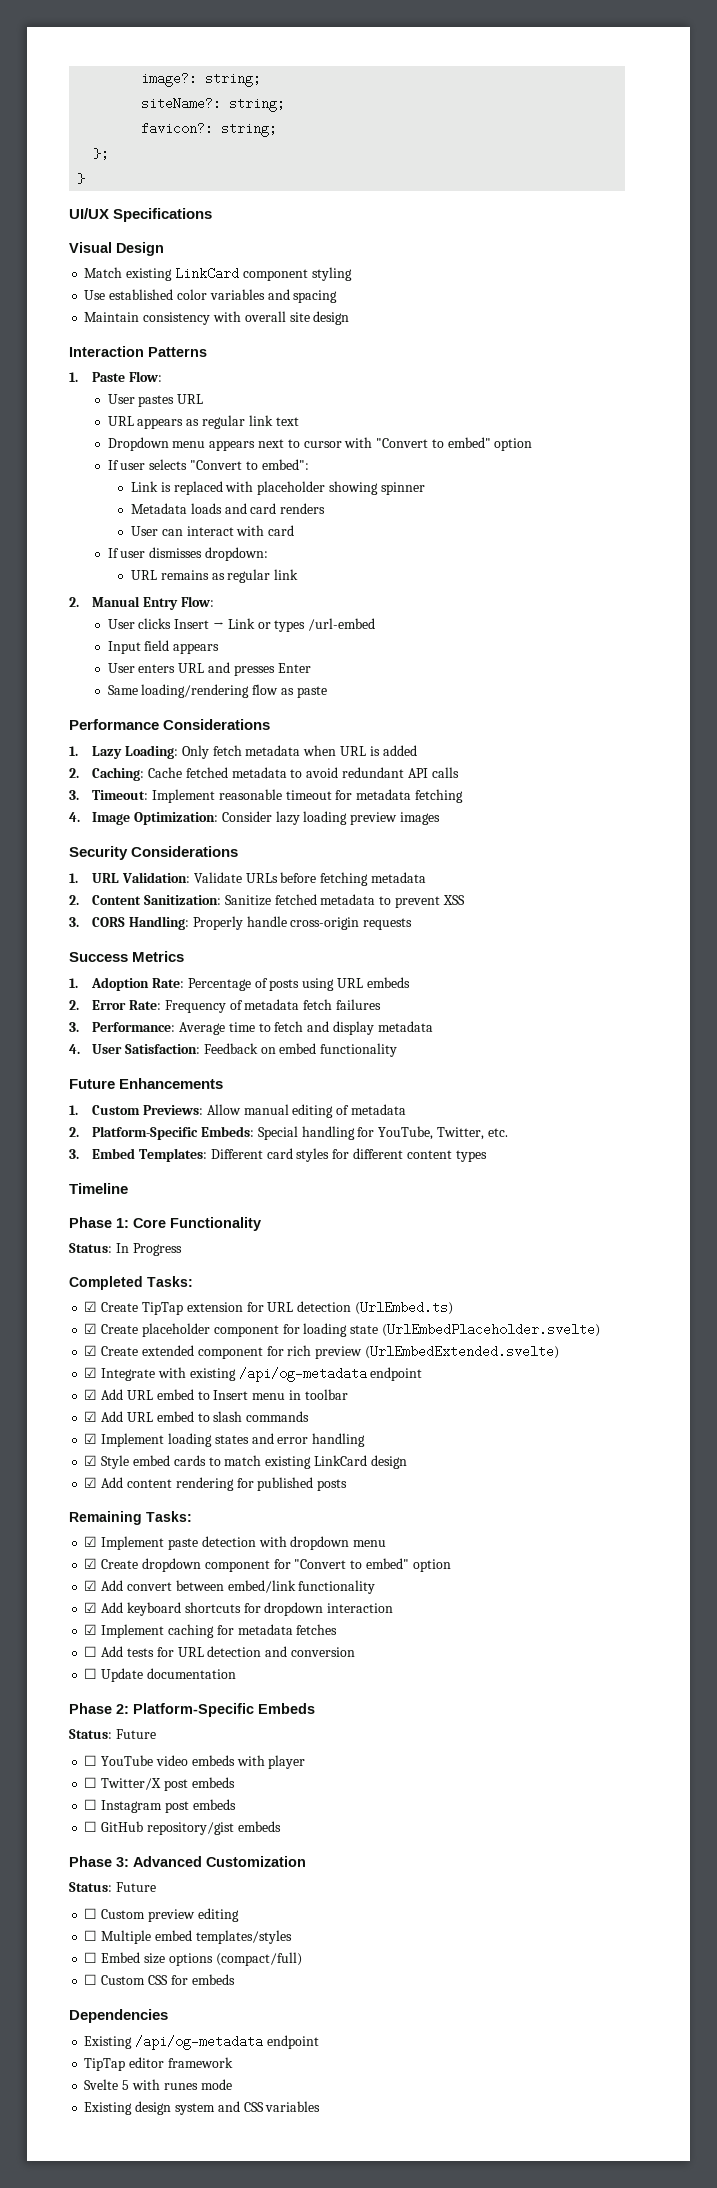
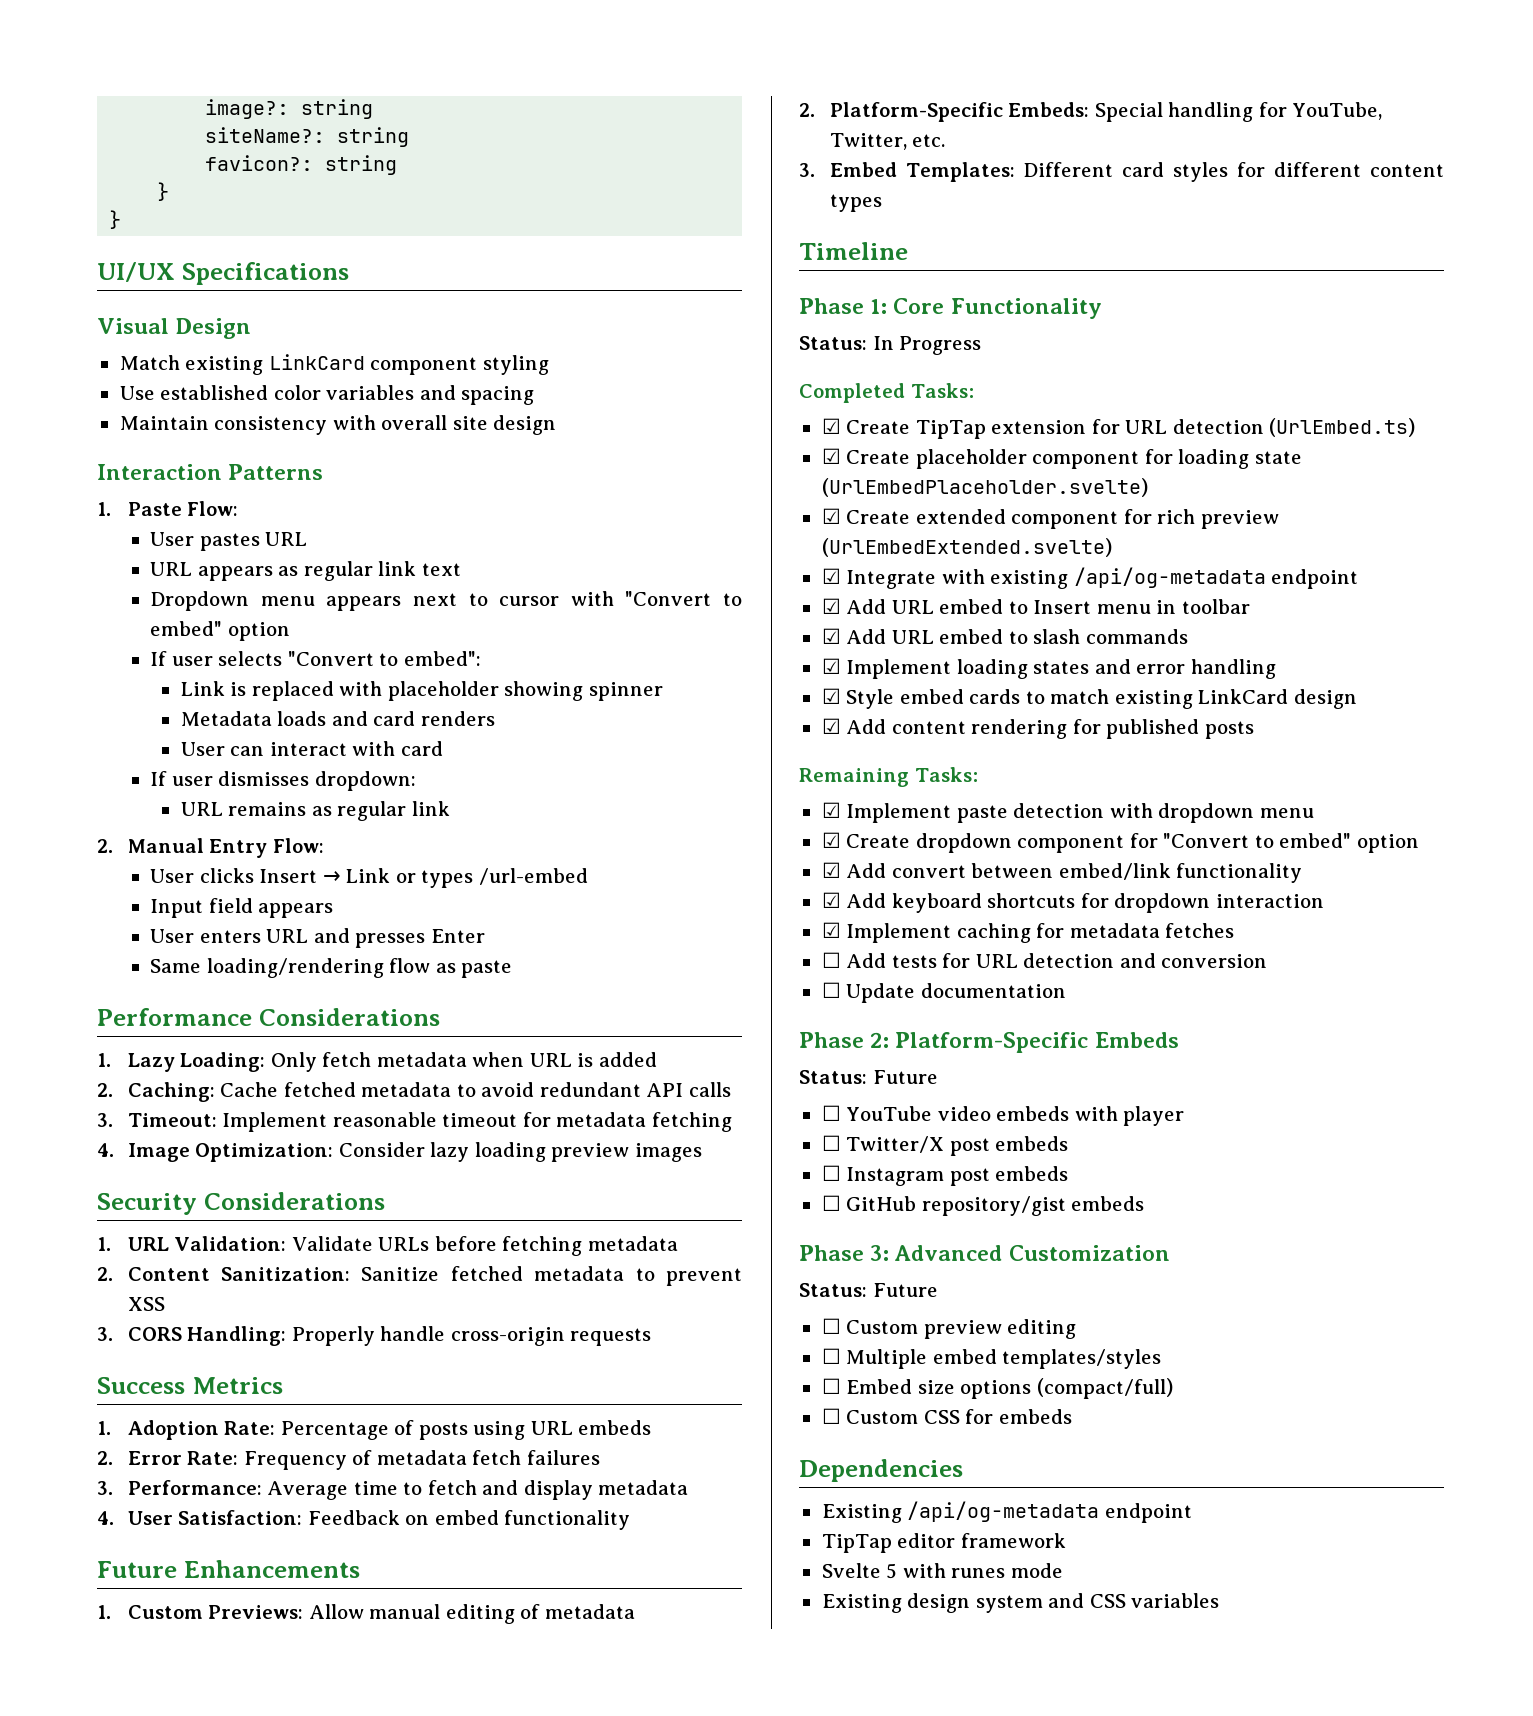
[205,72,262,87] string; -> [301,99,374,119] string
[229,97,286,112] string; -> [337,127,410,147] string
[221,122,278,137] [93,147,110,160] string; // }; -> [325,155,398,175] [157,182,170,201] string // }

